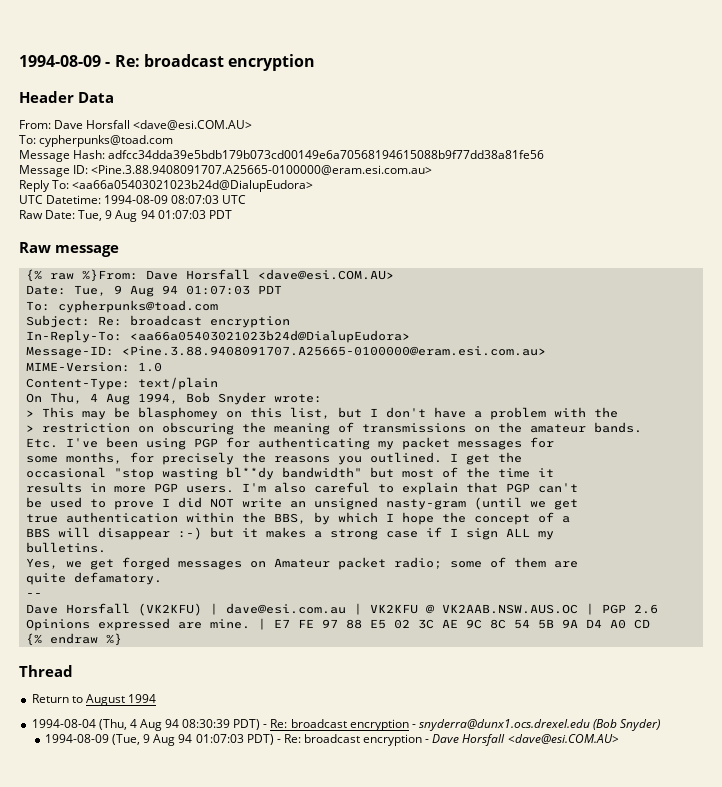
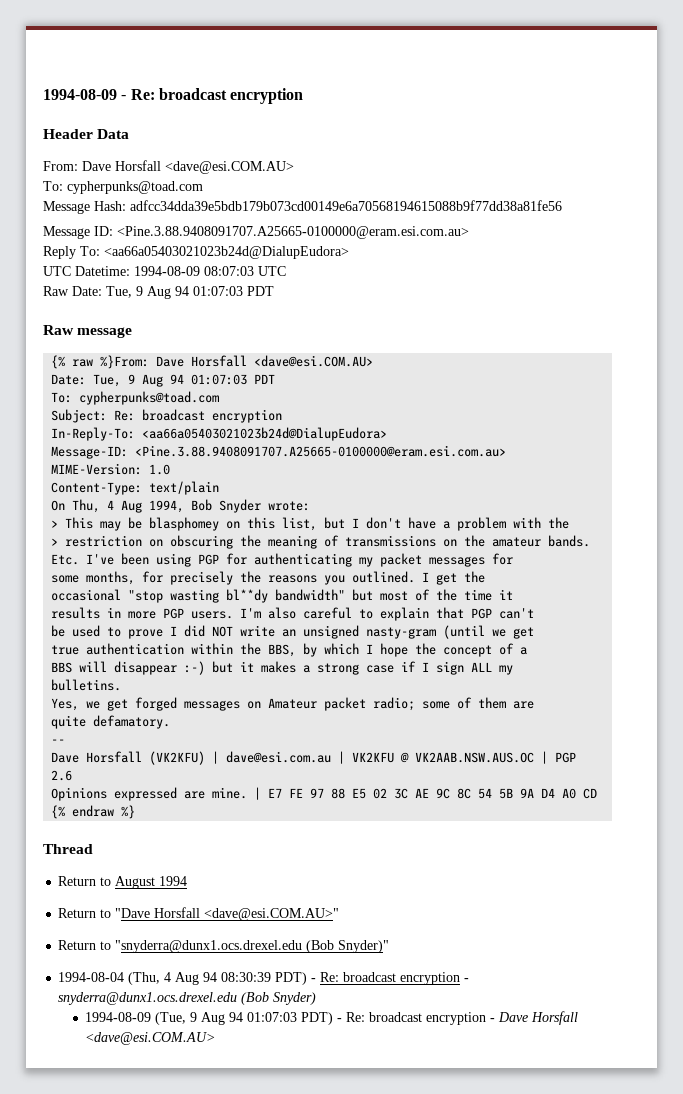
(156, 698) none -> [58,907,340,921] [58,940,390,953] // Return to "Dave Horsfall <dave@esi.COM.AU>" // Return to "snyderra@dunx1.ocs.drexel.edu (Bob Snyder)"

